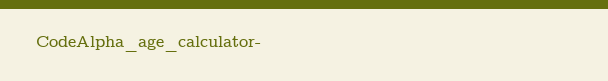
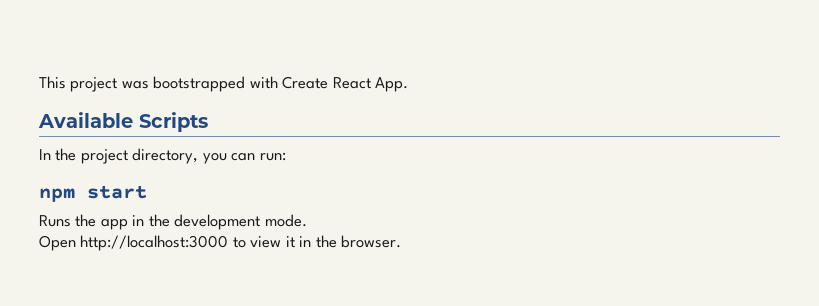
[36,36,261,52] CodeAlpha_age_calculator- -> [39,76,409,92] [38,112,208,132] [39,148,286,164] [39,185,147,202] [39,214,307,230] [39,235,402,251] This project was bootstrapped with Create React App. // Available Scripts // In the project directory, you can run: // npm start // Runs the app in the development mode. // Open http://localhost:3000 to view it in the browser.

